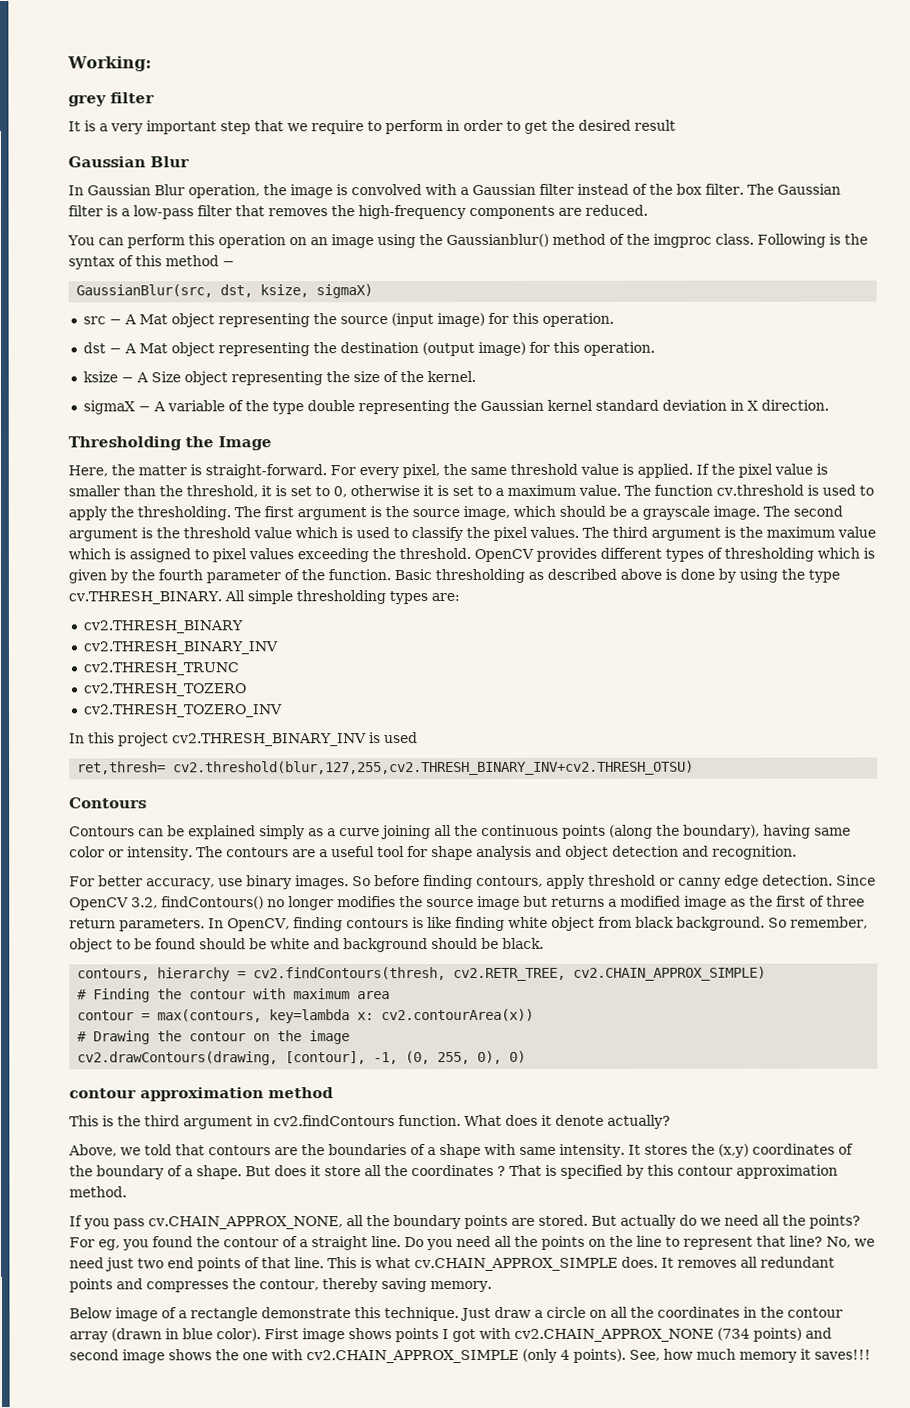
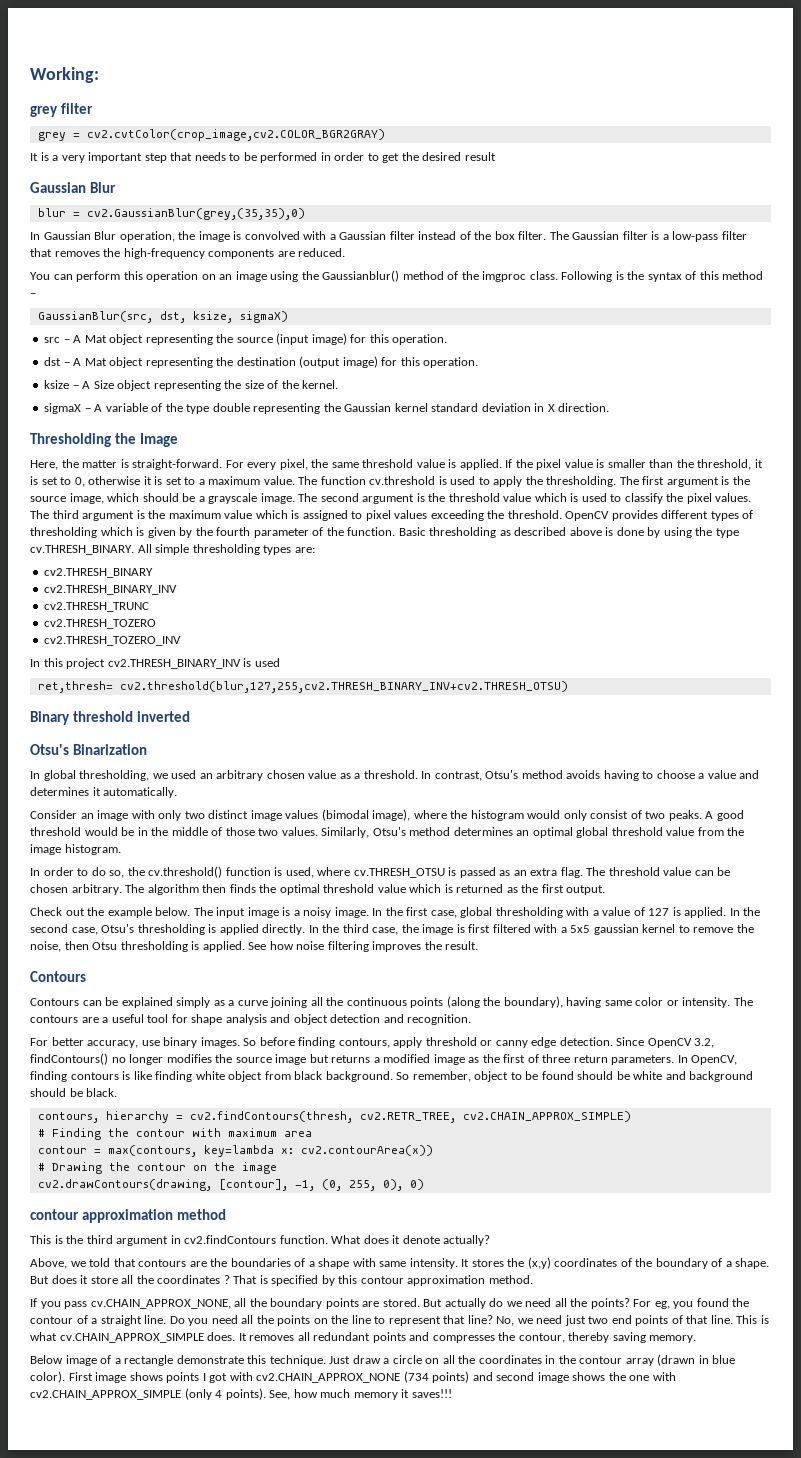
(155, 98) none -> [37,129,385,141] // grey = cv2.cvtColor(crop_image,cv2.COLOR_BGR2GRAY)
[287,120,443,135] we require to perform -> [194,152,318,163] needs to be performed
(190, 162) none -> [37,208,305,220] // blur = cv2.GaussianBlur(grey,(35,35),0)
(695, 768) none -> [30,711,191,725] [30,744,148,755] [30,770,760,781] [30,787,178,798] [30,809,744,821] [30,827,745,838] [30,844,121,855] [30,866,731,878] [30,884,606,895] [30,907,761,918] [30,924,754,935] [30,941,479,952] // Binary threshold inverted // Otsu's Binarization // In global thresholding, we used an arbitrary chosen value as a threshold. In contrast, Otsu's method avoids having to choose a value and determines it automatically. // Consider an image with only two distinct image values (bimodal image), where the histogram would only consist of two peaks. A good threshold would be in the middle of those two values. Similarly, Otsu's method determines an optimal global threshold value from the image histogram. // In order to do so, the cv.threshold() function is used, where cv.THRESH_OTSU is passed as an extra flag. The threshold value can be chosen arbitrary. The algorithm then finds the optimal threshold value which is returned as the first output. // Check out the example below. The input image is a noisy image. In the first case, global thresholding with a value of 127 is applied. In the second case, Otsu's thresholding is applied directly. In the third case, the image is first filtered with a 5x5 gaussian kernel to remove the noise, then Otsu thresholding is applied. See how noise filtering improves the result.

